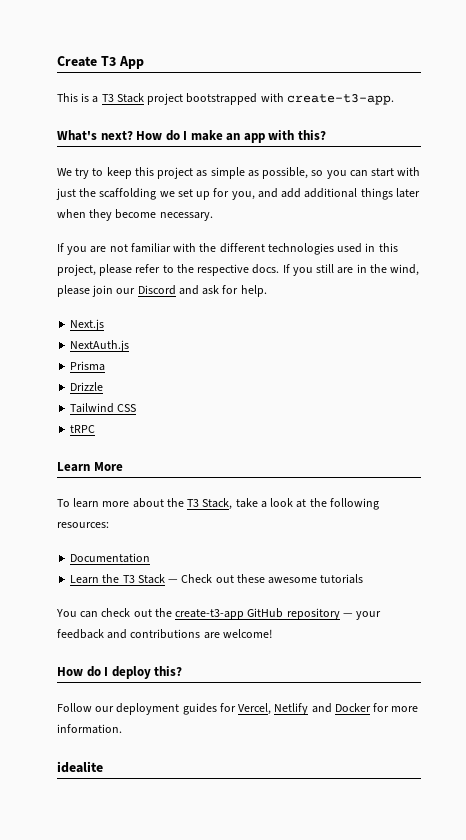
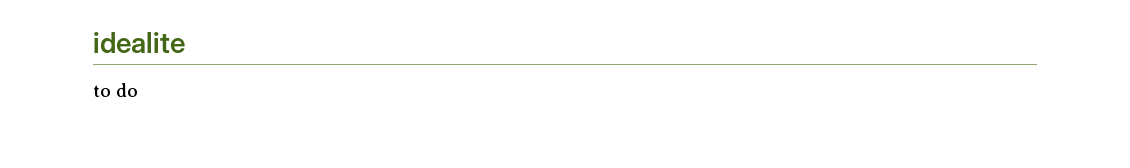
[57,56,144,69] [57,93,394,105] [57,130,326,143] [57,167,421,179] [56,188,420,200] [57,209,213,221] [57,243,398,255] [57,264,420,276] [57,285,267,297] [70,319,105,331] [70,340,130,352] [70,361,106,371] [70,382,104,391] [70,403,137,413] [70,425,96,433] [57,462,123,472] [57,498,379,510] [57,522,109,528] [70,553,151,563] [70,574,364,584] [56,608,382,620] [57,629,272,639] [57,666,183,679] [57,703,419,715] [57,724,122,734] [57,761,103,773] Create T3 App // This is a T3 Stack project bootstrapped with create-t3-app. // What's next? How do I make an app with this? // We try to keep this project as simple as possible, so you can start with just the scaffolding we set up for you, and add additional things later when they become necessary. // If you are not familiar with the different technologies used in this project, please refer to the respective docs. If you still are in the wind, please join our Discord and ask for help. // Next.js // NextAuth.js // Prisma // Drizzle // Tailwind CSS // tRPC // Learn More // To learn more about the T3 Stack, take a look at the following resources: // Documentation // Learn the T3 Stack — Check out these awesome tutorials // You can check out the create-t3-app GitHub repository — your feedback and contributions are welcome! // How do I deploy this? // Follow our deployment guides for Vercel, Netlify and Docker for more information. // idealite -> [93,32,185,53] [93,83,139,97] idealite // to do

